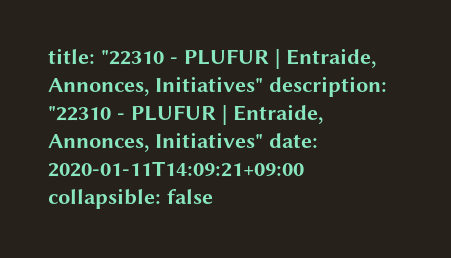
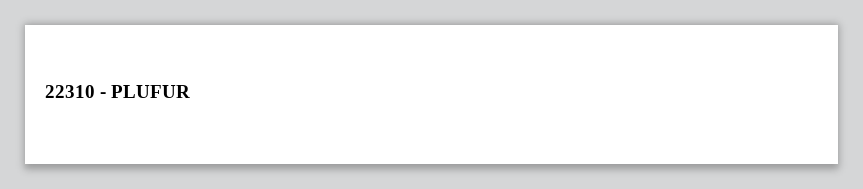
[48,48,376,69] [48,76,387,97] [48,104,323,125] [48,132,318,152] [48,161,304,177] [48,188,213,209] title: "22310 - PLUFUR | Entraide, Annonces, Initiatives" description: "22310 - PLUFUR | Entraide, Annonces, Initiatives" date: 2020-01-11T14:09:21+09:00 collapsible: false -> [45,85,191,98] 22310 - PLUFUR

